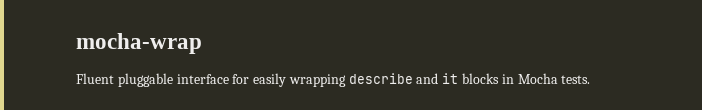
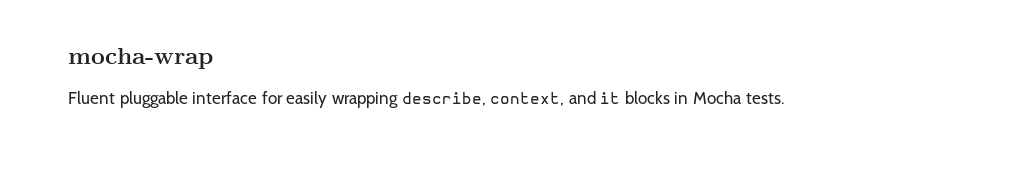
[348,73,413,84] describe -> [401,92,565,106] describe, context,

